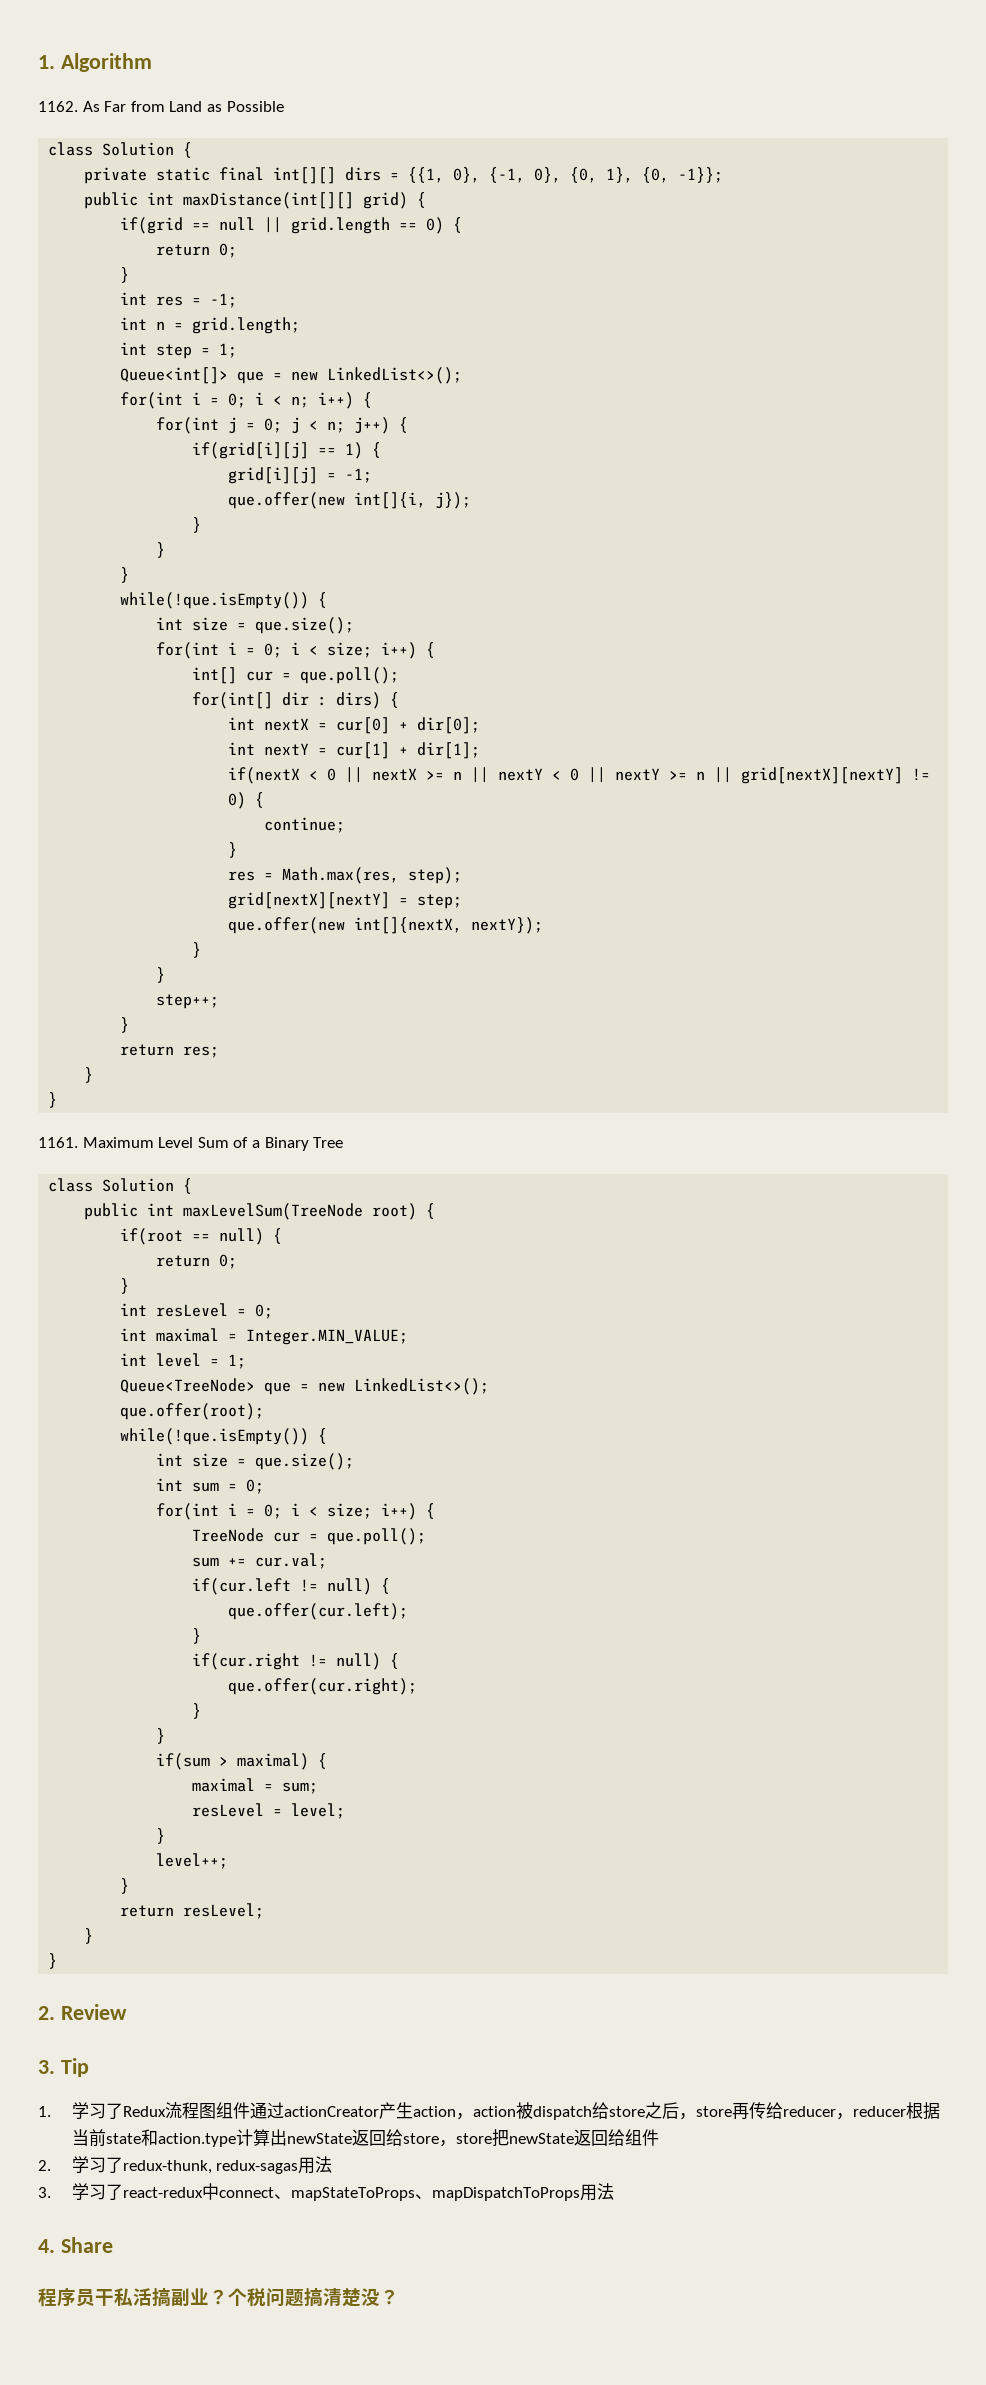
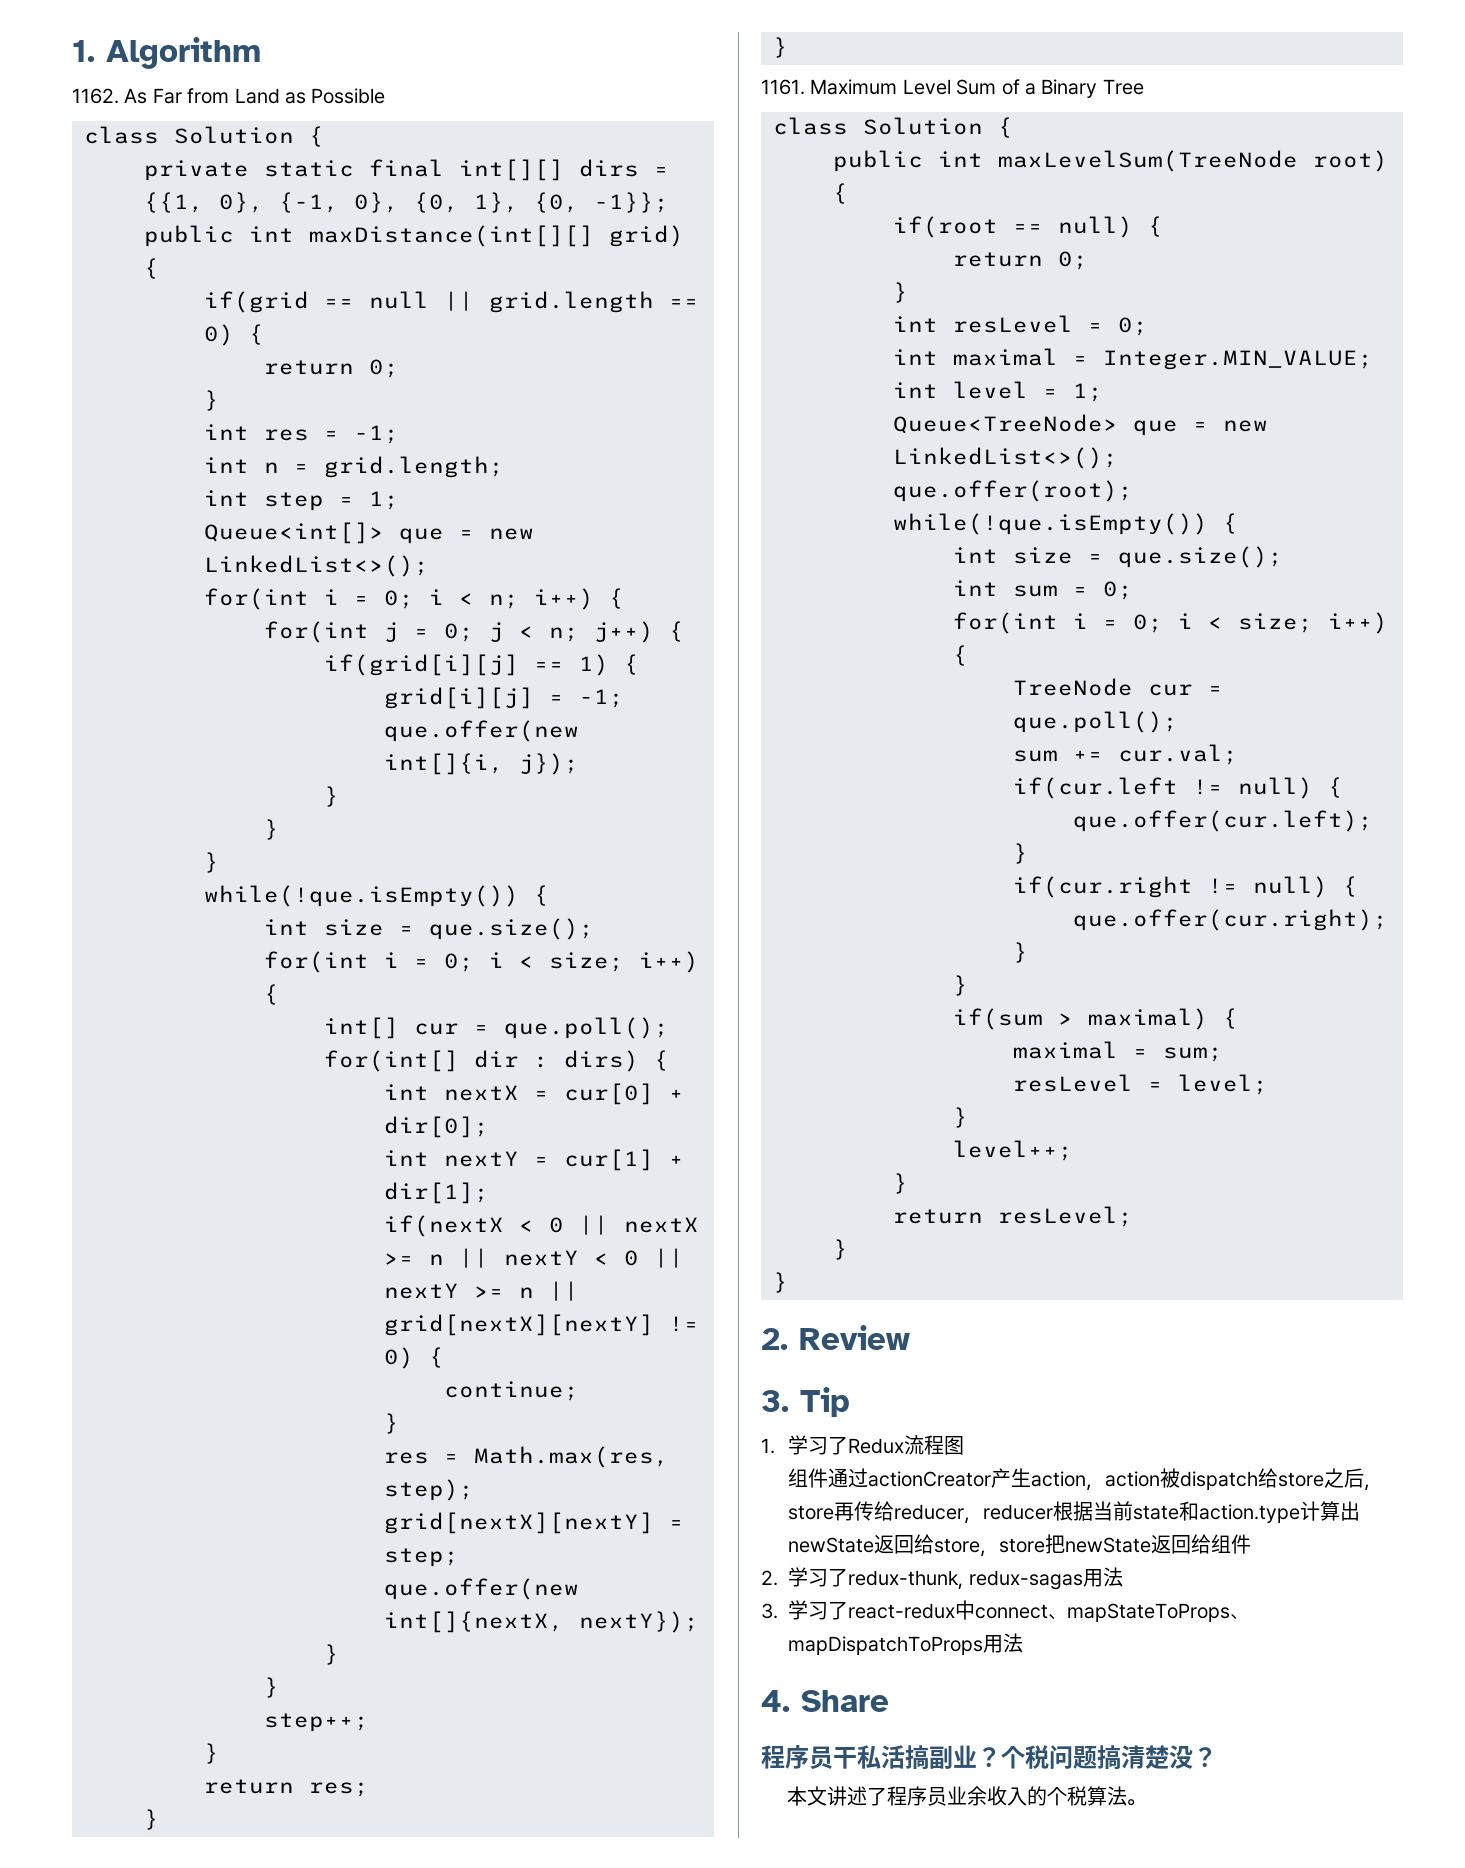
(216, 2111) none -> (965, 1445) //
(399, 2297) none -> [787,1786,1147,1806] // 本文讲述了程序员业余收入的个税算法。

